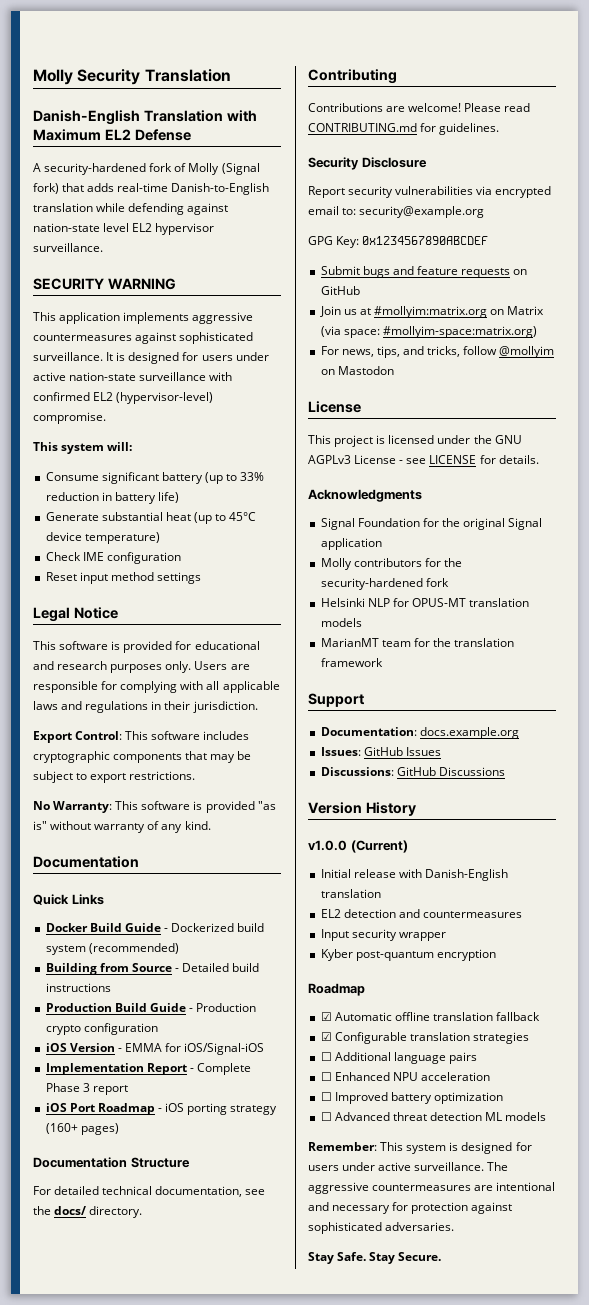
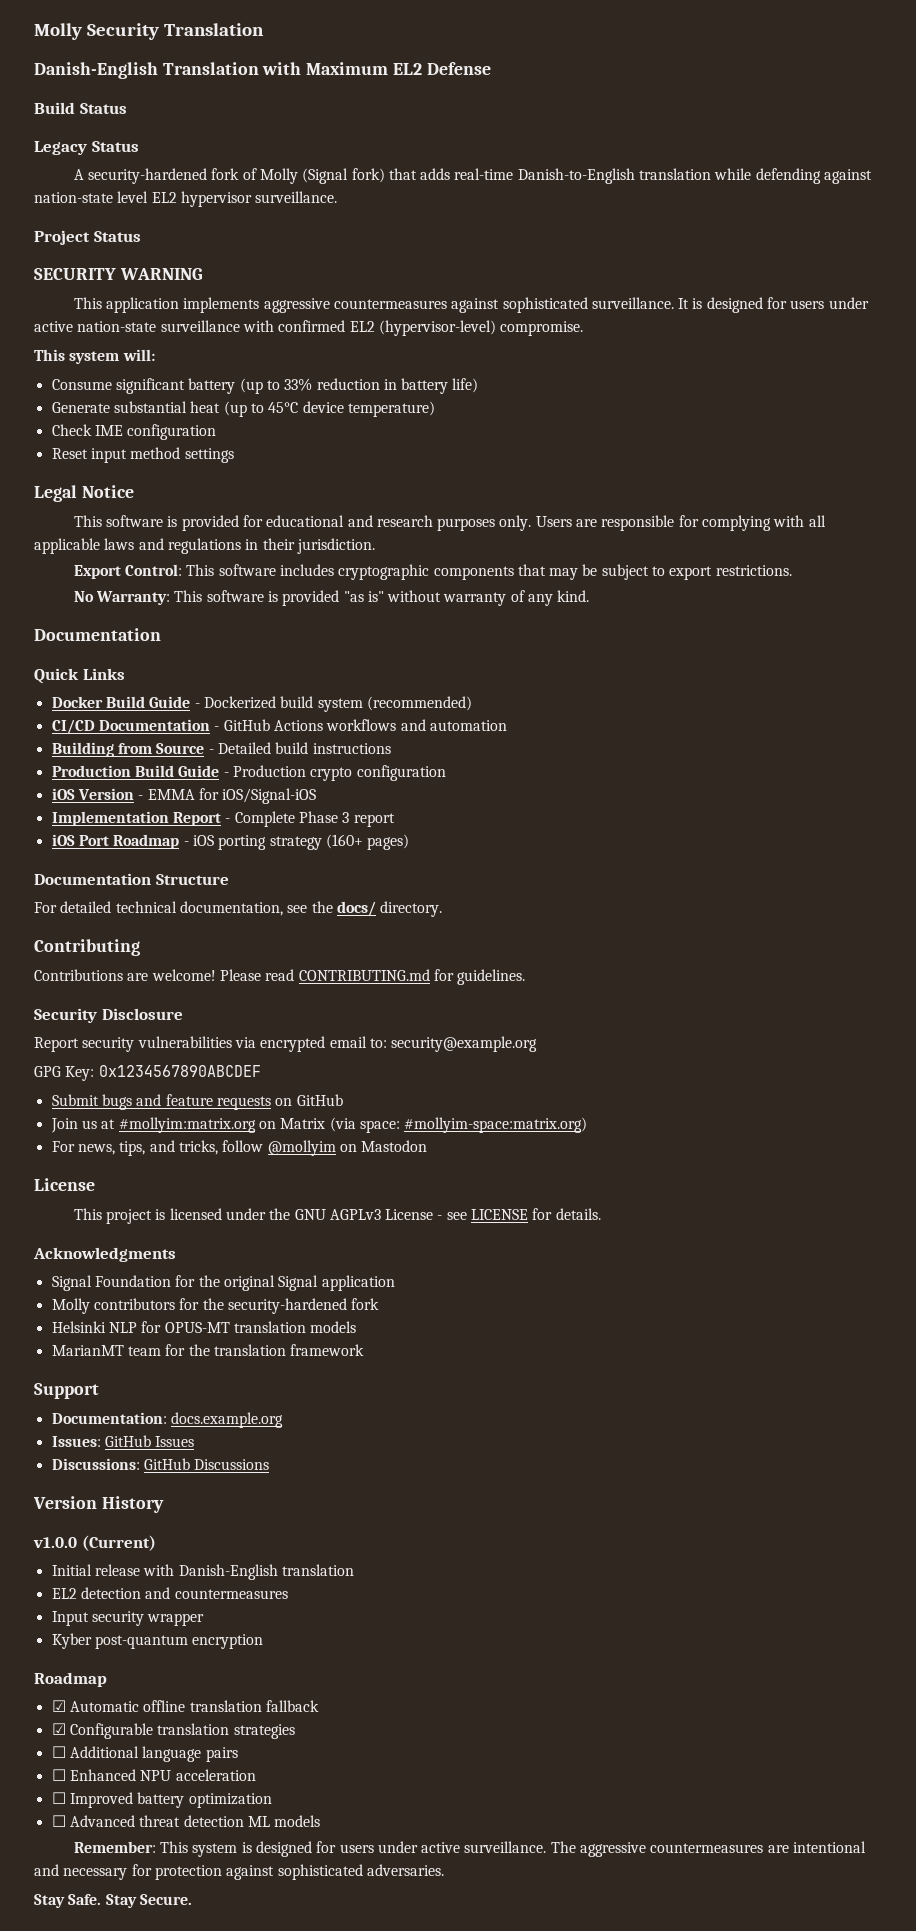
(191, 135) none -> [34,102,127,114] [34,141,139,155] // Build Status // Legacy Status
(103, 247) none -> [34,230,141,245] // Project Status
(179, 948) none -> [51,719,507,734] // CI/CD Documentation - GitHub Actions workflows and automation

